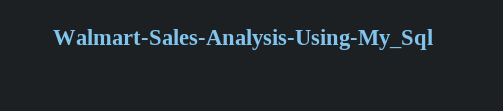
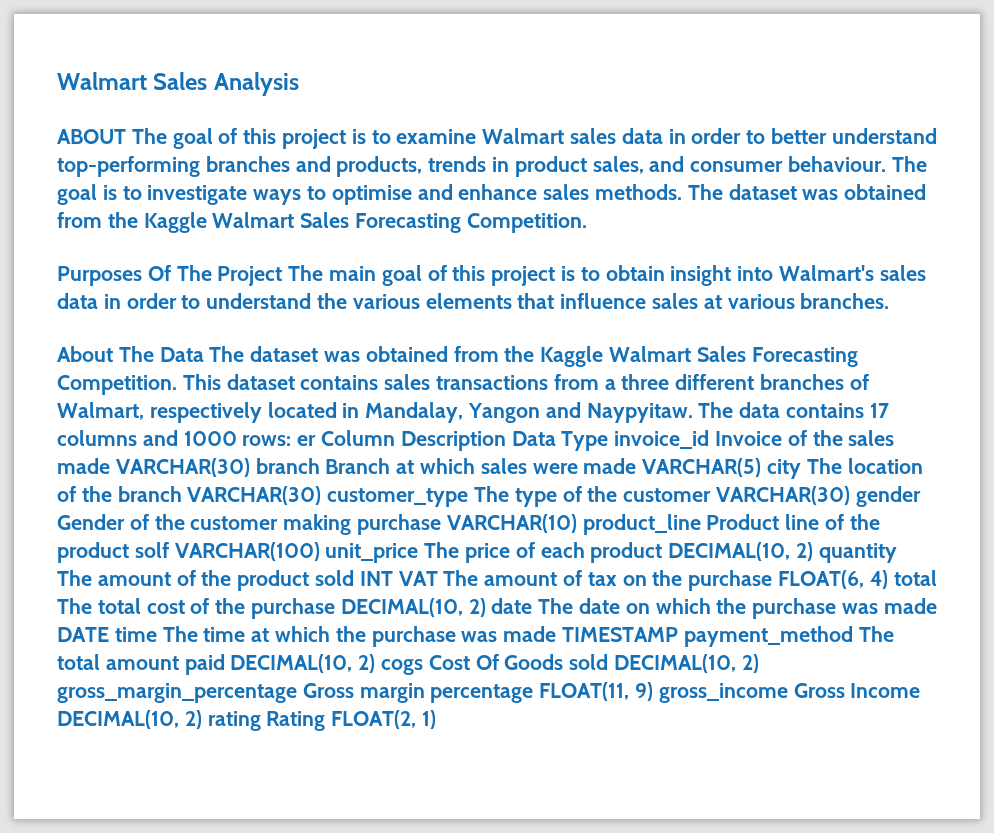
[53,29,433,50] Walmart-Sales-Analysis-Using-My_Sql -> [57,72,299,96] [57,128,937,149] [57,156,927,177] [57,184,927,205] [57,212,587,233] [57,265,926,286] [57,293,890,309] [57,346,858,367] [57,374,869,395] [57,402,889,423] [57,430,895,451] [57,458,923,479] [57,486,921,507] [57,514,880,535] [57,542,897,563] [57,570,937,591] [57,598,937,619] [57,626,894,647] [57,654,759,675] [57,682,921,703] [57,710,437,731] Walmart Sales Analysis // ABOUT The goal of this project is to examine Walmart sales data in order to better understand top-performing branches and products, trends in product sales, and consumer behaviour. The goal is to investigate ways to optimise and enhance sales methods. The dataset was obtained from the Kaggle Walmart Sales Forecasting Competition. // Purposes Of The Project The main goal of this project is to obtain insight into Walmart's sales data in order to understand the various elements that influence sales at various branches. // About The Data The dataset was obtained from the Kaggle Walmart Sales Forecasting Competition. This dataset contains sales transactions from a three different branches of Walmart, respectively located in Mandalay, Yangon and Naypyitaw. The data contains 17 columns and 1000 rows: er Column Description Data Type invoice_id Invoice of the sales made VARCHAR(30) branch Branch at which sales were made VARCHAR(5) city The location of the branch VARCHAR(30) customer_type The type of the customer VARCHAR(30) gender Gender of the customer making purchase VARCHAR(10) product_line Product line of the product solf VARCHAR(100) unit_price The price of each product DECIMAL(10, 2) quantity The amount of the product sold INT VAT The amount of tax on the purchase FLOAT(6, 4) total The total cost of the purchase DECIMAL(10, 2) date The date on which the purchase was made DATE time The time at which the purchase was made TIMESTAMP payment_method The total amount paid DECIMAL(10, 2) cogs Cost Of Goods sold DECIMAL(10, 2) gross_margin_percentage Gross margin percentage FLOAT(11, 9) gross_income Gross Income DECIMAL(10, 2) rating Rating FLOAT(2, 1)

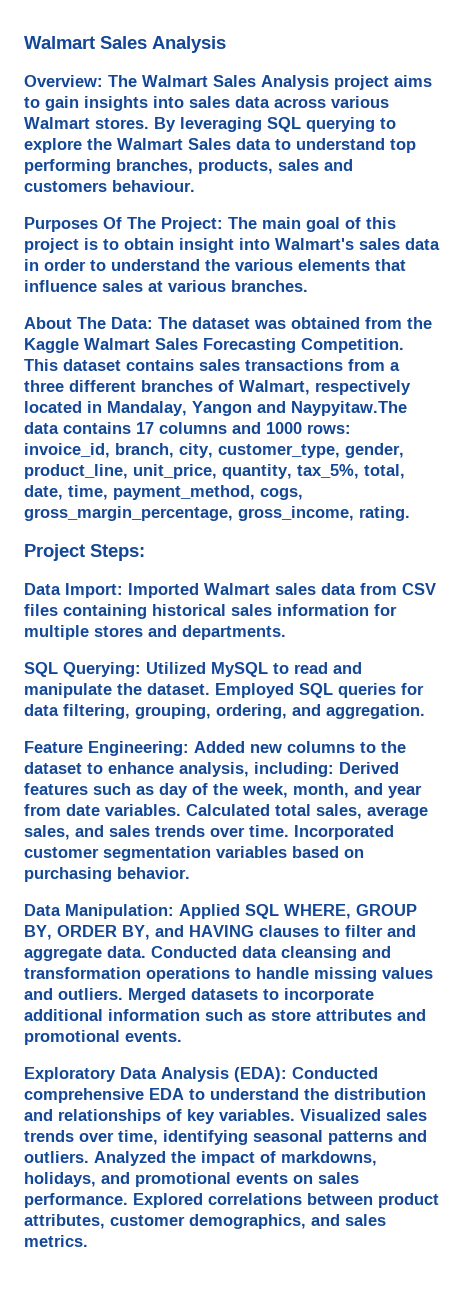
[57,128,937,149] [57,156,927,177] [57,184,927,205] [57,212,587,233] ABOUT The goal of this project is to examine Walmart sales data in order to better understand top-performing branches and products, trends in product sales, and consumer behaviour. The goal is to investigate ways to optimise and enhance sales methods. The dataset was obtained from the Kaggle Walmart Sales Forecasting Competition. -> [24,75,432,90] [24,96,389,111] [24,117,396,132] [24,138,416,153] [24,159,353,174] [24,180,195,192] Overview: The Walmart Sales Analysis project aims to gain insights into sales data across various Walmart stores. By leveraging SQL querying to explore the Walmart Sales data to understand top performing branches, products, sales and customers behaviour.
[217,266,283,286] Project -> [161,217,223,232] Project:
[159,347,204,362] Data -> [111,317,153,329] Data:
[586,402,734,423] Naypyitaw. The -> [291,401,407,416] Naypyitaw.The
[297,430,895,451] [57,458,923,479] [57,486,921,507] [57,514,880,535] [57,542,897,563] [57,570,937,591] [57,598,937,619] [57,626,894,647] [57,654,759,675] [57,682,921,703] [57,710,437,731] er Column Description Data Type invoice_id Invoice of the sales made VARCHAR(30) branch Branch at which sales were made VARCHAR(5) city The location of the branch VARCHAR(30) customer_type The type of the customer VARCHAR(30) gender Gender of the customer making purchase VARCHAR(10) product_line Product line of the product solf VARCHAR(100) unit_price The price of each product DECIMAL(10, 2) quantity The amount of the product sold INT VAT The amount of tax on the purchase FLOAT(6, 4) total The total cost of the purchase DECIMAL(10, 2) date The date on which the purchase was made DATE time The time at which the purchase was made TIMESTAMP payment_method The total amount paid DECIMAL(10, 2) cogs Cost Of Goods sold DECIMAL(10, 2) gross_margin_percentage Gross margin percentage FLOAT(11, 9) gross_income Gross Income DECIMAL(10, 2) rating Rating FLOAT(2, 1) -> [24,443,404,458] [24,464,405,479] [24,485,303,500] [24,506,410,521] [24,544,145,561] [24,583,436,598] [24,604,397,619] [24,625,286,640] [24,662,362,677] [24,683,424,698] [24,704,425,719] [24,741,406,756] [24,762,399,777] [24,783,422,798] [24,804,428,819] [24,825,394,840] [24,846,364,861] [24,867,190,882] [24,904,417,919] [24,925,416,940] [24,946,391,961] [24,967,433,982] [24,988,374,1003] [24,1009,426,1021] [24,1030,182,1045] [24,1067,378,1082] [24,1088,426,1103] [24,1109,427,1124] [24,1130,427,1145] [24,1151,377,1166] [24,1172,359,1187] [24,1193,439,1208] [24,1214,386,1229] [24,1235,88,1247] invoice_id, branch, city, customer_type, gender, product_line, unit_price, quantity, tax_5%, total, date, time, payment_method, cogs, gross_margin_percentage, gross_income, rating. // Project Steps: // Data Import: Imported Walmart sales data from CSV files containing historical sales information for multiple stores and departments. // SQL Querying: Utilized MySQL to read and manipulate the dataset. Employed SQL queries for data filtering, grouping, ordering, and aggregation. // Feature Engineering: Added new columns to the dataset to enhance analysis, including: Derived features such as day of the week, month, and year from date variables. Calculated total sales, average sales, and sales trends over time. Incorporated customer segmentation variables based on purchasing behavior. // Data Manipulation: Applied SQL WHERE, GROUP BY, ORDER BY, and HAVING clauses to filter and aggregate data. Conducted data cleansing and transformation operations to handle missing values and outliers. Merged datasets to incorporate additional information such as store attributes and promotional events. // Exploratory Data Analysis (EDA): Conducted comprehensive EDA to understand the distribution and relationships of key variables. Visualized sales trends over time, identifying seasonal patterns and outliers. Analyzed the impact of markdowns, holidays, and promotional events on sales performance. Explored correlations between product attributes, customer demographics, and sales metrics.

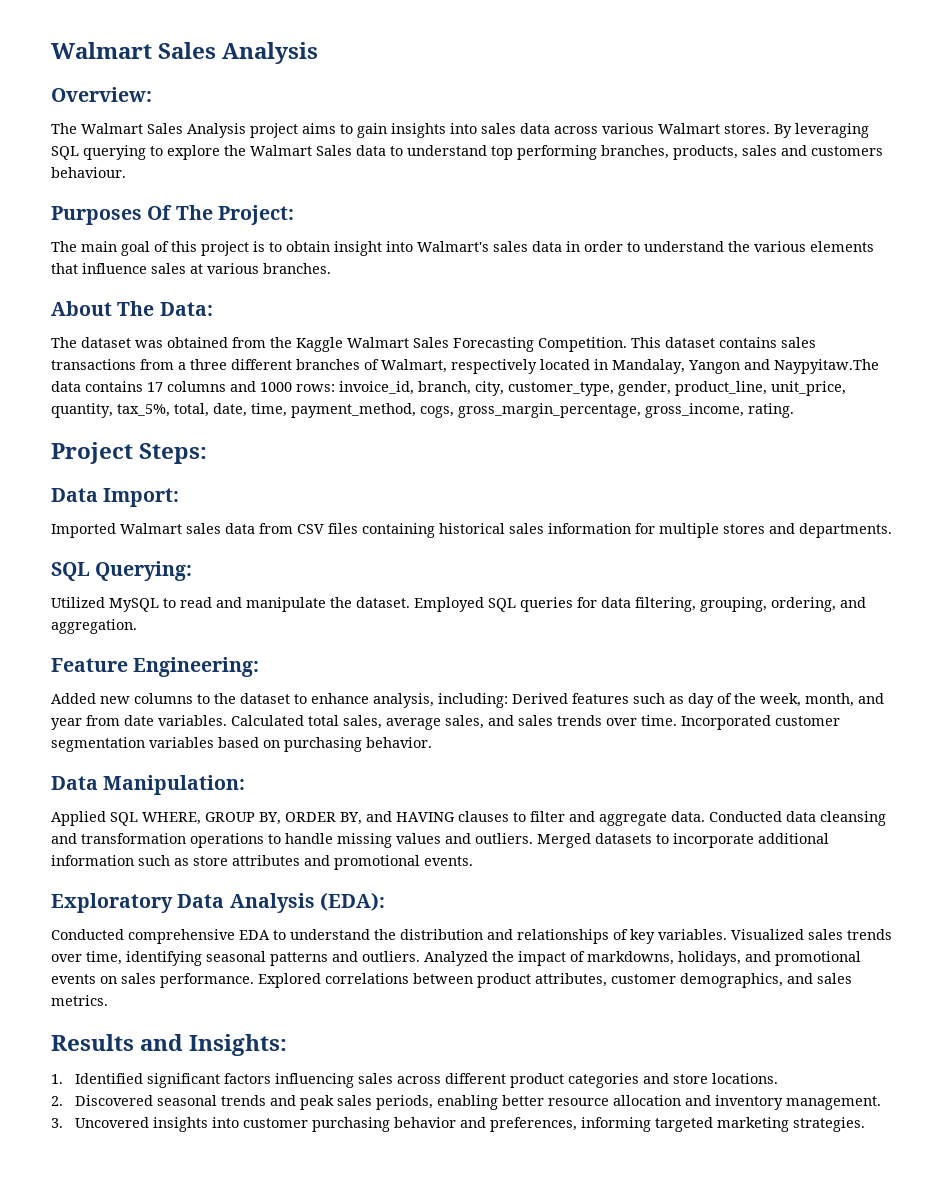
(103, 81) none -> (152, 94) //
(223, 224) none -> (294, 215) //
(153, 323) none -> (213, 309) //
(123, 590) none -> (180, 497) //
(141, 669) none -> (193, 571) //
(189, 748) none -> (260, 667) //
(174, 911) none -> (246, 785) //
(287, 1074) none -> (385, 901) //
(88, 1241) none -> [51,1034,288,1056] [51,1073,778,1088] [51,1095,881,1110] [51,1117,865,1132] // Results and Insights: // 1. Identified significant factors influencing sales across different product categories and store locations. // 2. Discovered seasonal trends and peak sales periods, enabling better resource allocation and inventory management. // 3. Uncovered insights into customer purchasing behavior and preferences, informing targeted marketing strategies.

